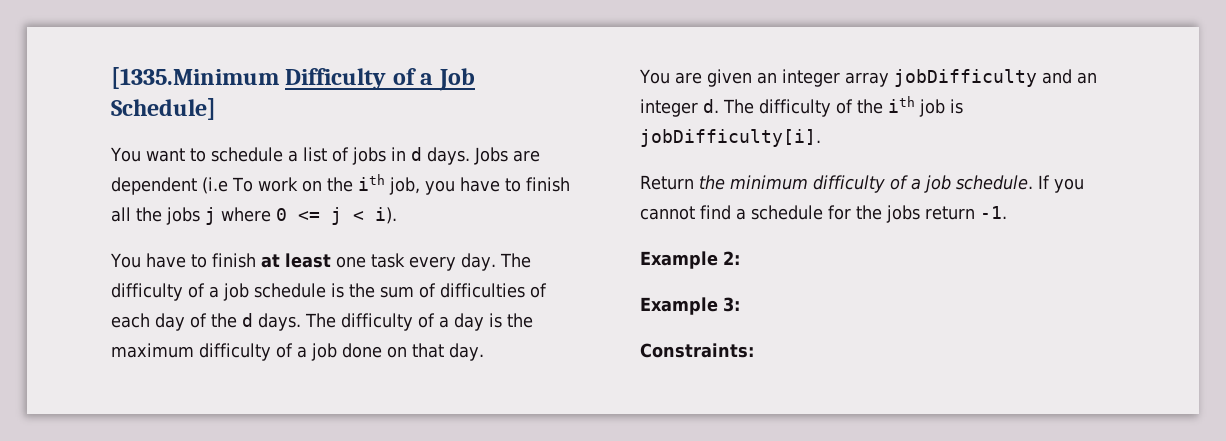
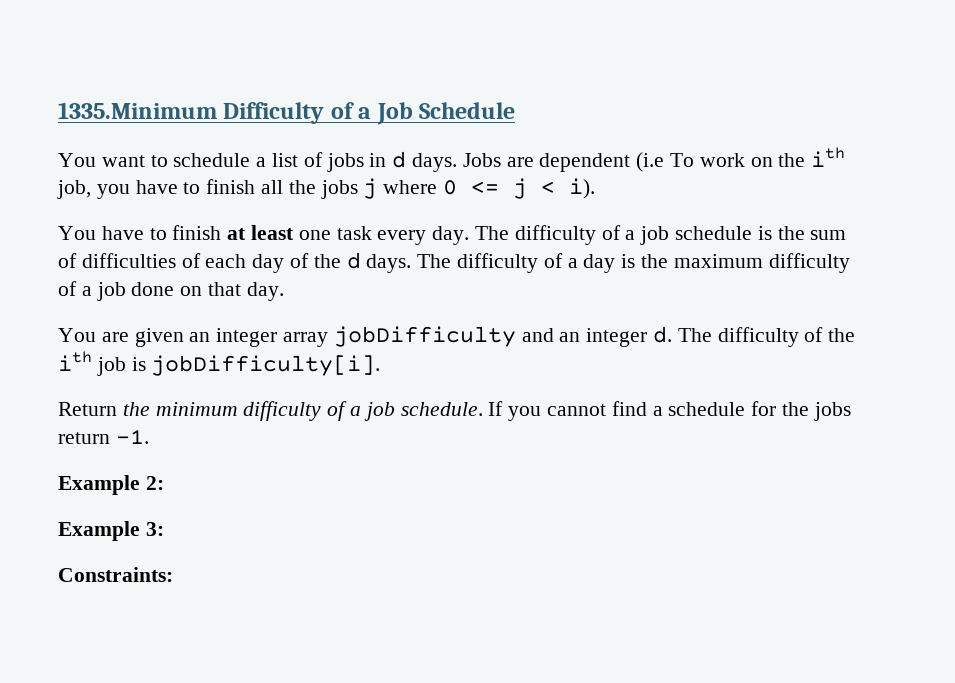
[111,67,279,89] [1335.Minimum -> [58,102,217,119] 1335.Minimum
[111,98,216,120] Schedule] -> [419,102,516,119] Schedule

